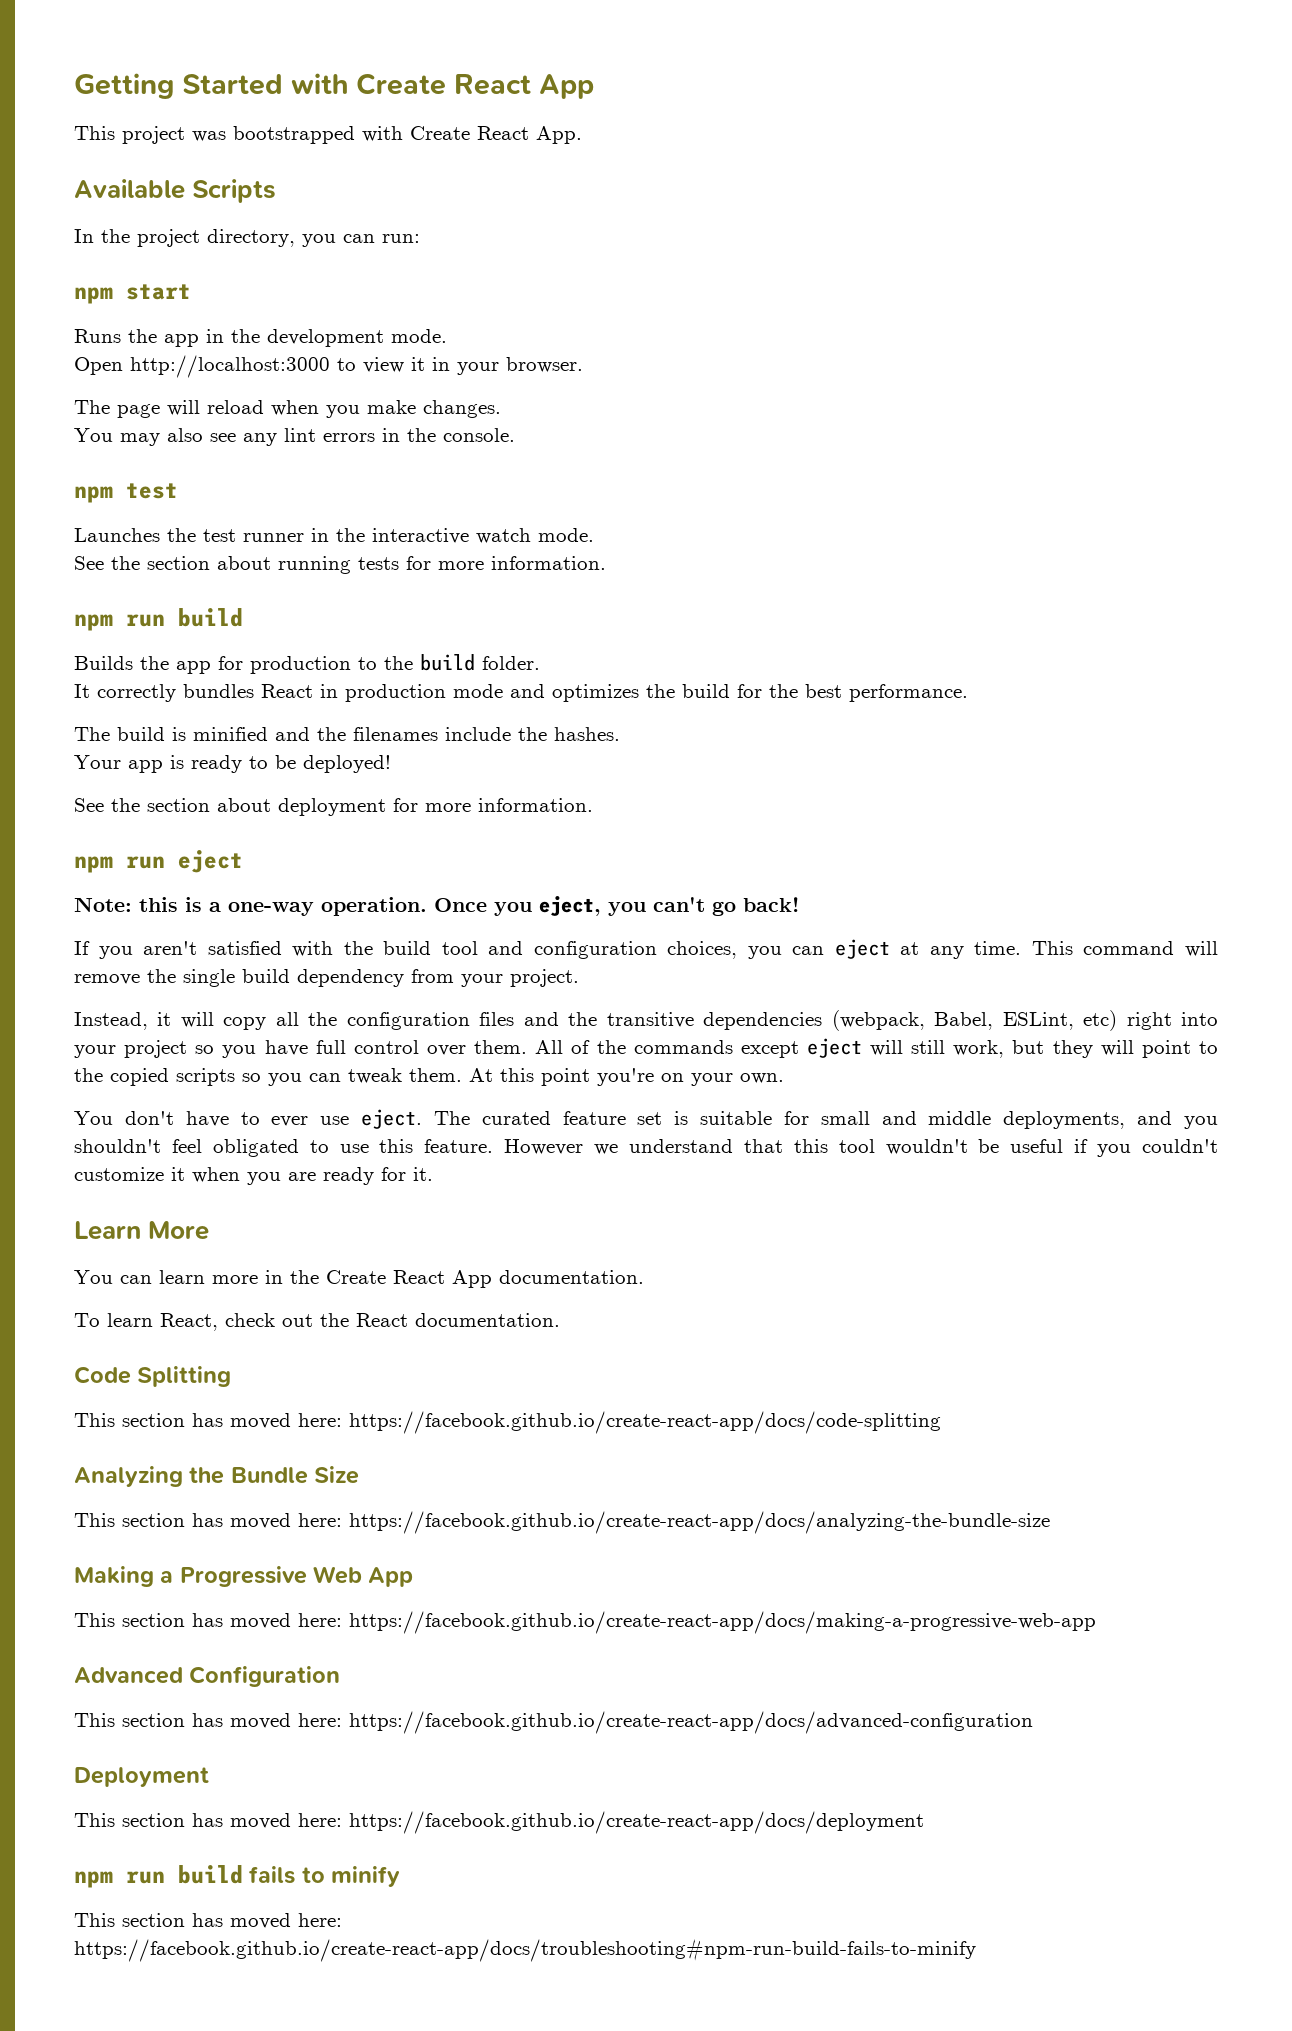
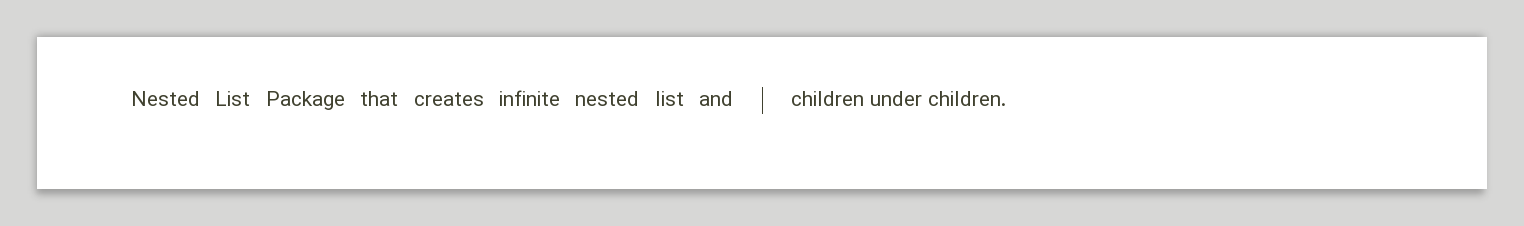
[74,73,594,99] [74,126,582,144] [74,179,277,203] [74,229,420,247] [74,284,191,304] [74,329,447,347] [74,355,583,378] [74,400,501,418] [74,428,515,446] [74,483,178,503] [74,528,594,544] [74,556,606,574] [74,608,243,631] [74,654,540,674] [74,684,968,702] [74,727,620,741] [74,755,391,773] [74,798,593,816] [74,850,243,873] [74,896,799,916] [74,939,1218,959] [74,969,579,987] [74,1010,1219,1031] [74,1038,1218,1058] [74,1068,784,1086] [74,1109,1219,1129] [74,1139,1219,1157] [74,1167,433,1185] [74,1221,210,1240] [74,1270,644,1288] [74,1313,560,1331] [74,1366,232,1387] [74,1411,941,1434] [74,1466,360,1487] [74,1511,1050,1534] [74,1566,414,1587] [74,1611,1096,1634] [74,1666,341,1687] [74,1711,1033,1734] [74,1767,209,1787] [74,1811,924,1834] [74,1865,401,1888] [74,1913,342,1929] [74,1938,976,1962] Getting Started with Create React App // This project was bootstrapped with Create React App. // Available Scripts // In the project directory, you can run: // npm start // Runs the app in the development mode. // Open http://localhost:3000 to view it in your browser. // The page will reload when you make changes. // You may also see any lint errors in the console. // npm test // Launches the test runner in the interactive watch mode. // See the section about running tests for more information. // npm run build // Builds the app for production to the build folder. // It correctly bundles React in production mode and optimizes the build for the best performance. // The build is minified and the filenames include the hashes. // Your app is ready to be deployed! // See the section about deployment for more information. // npm run eject // Note: this is a one-way operation. Once you eject, you can't go back! // If you aren't satisfied with the build tool and configuration choices, you can eject at any time. This command will remove the single build dependency from your project. // Instead, it will copy all the configuration files and the transitive dependencies (webpack, Babel, ESLint, etc) right into your project so you have full control over them. All of the commands except eject will still work, but they will point to the copied scripts so you can tweak them. At this point you're on your own. // You don't have to ever use eject. The curated feature set is suitable for small and middle deployments, and you shouldn't feel obligated to use this feature. However we understand that this tool wouldn't be useful if you couldn't customize it when you are ready for it. // Learn More // You can learn more in the Create React App documentation. // To learn React, check out the React documentation. // Code Splitting // This section has moved here: https://facebook.github.io/create-react-app/docs/code-splitting // Analyzing the Bundle Size // This section has moved here: https://facebook.github.io/create-react-app/docs/analyzing-the-bundle-size // Making a Progressive Web App // This section has moved here: https://facebook.github.io/create-react-app/docs/making-a-progressive-web-app // Advanced Configuration // This section has moved here: https://facebook.github.io/create-react-app/docs/advanced-configuration // Deployment // This section has moved here: https://facebook.github.io/create-react-app/docs/deployment // npm run build fails to minify // This section has moved here: https://facebook.github.io/create-react-app/docs/troubleshooting#npm-run-build-fails-to-minify -> [131,90,1006,110] Nested List Package that creates infinite nested list and children under children.

